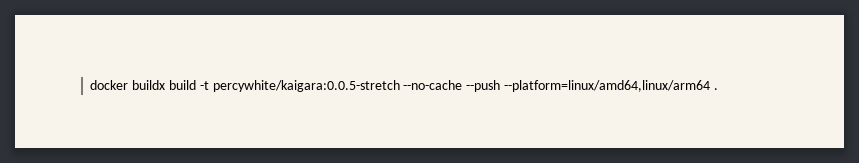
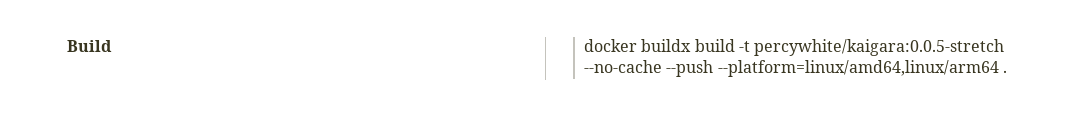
(90, 85) none -> [67,40,112,52] Build //

